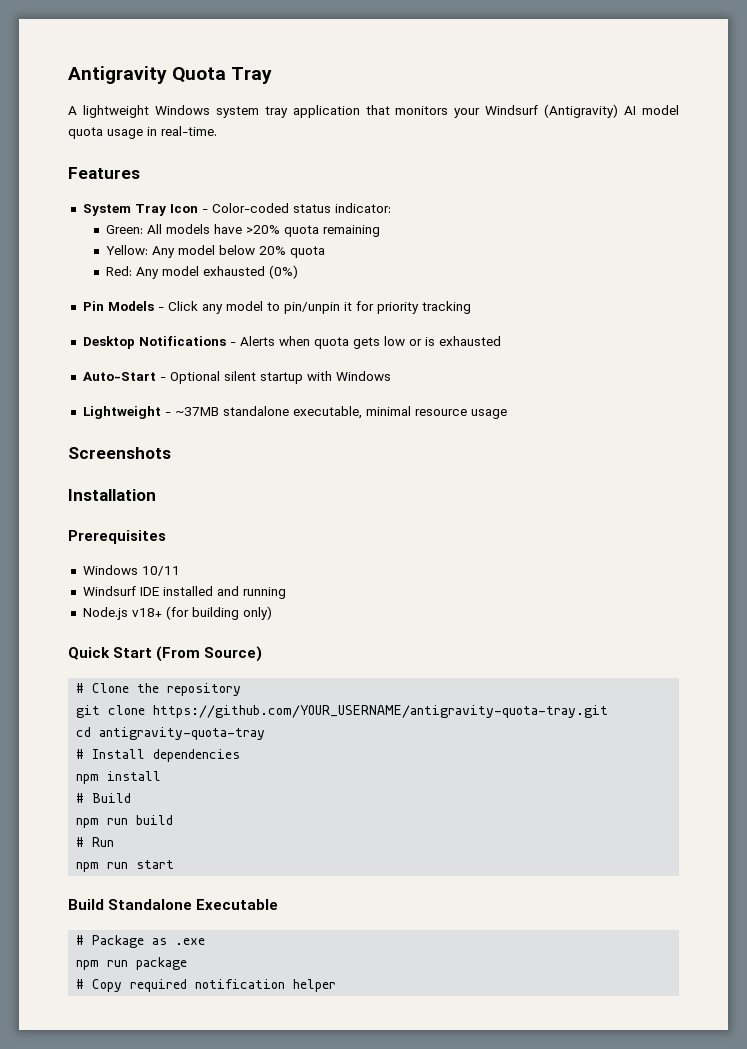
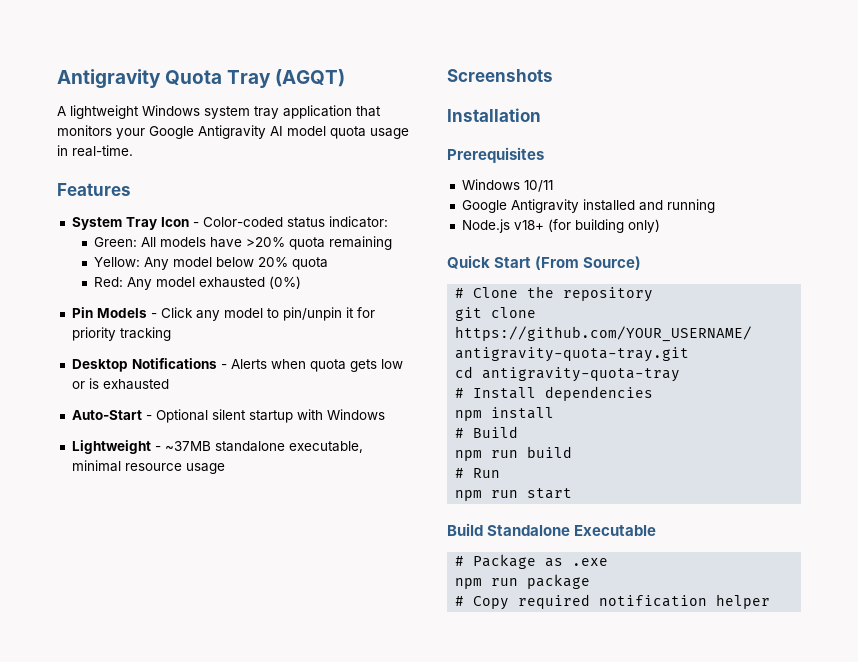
(273, 75) none -> [275,69,346,87] (AGQT)
[485,104,619,118] Windsurf (Antigravity) -> [149,125,266,139] Google Antigravity
[82,586,159,596] Windsurf IDE -> [461,199,579,213] Google Antigravity

